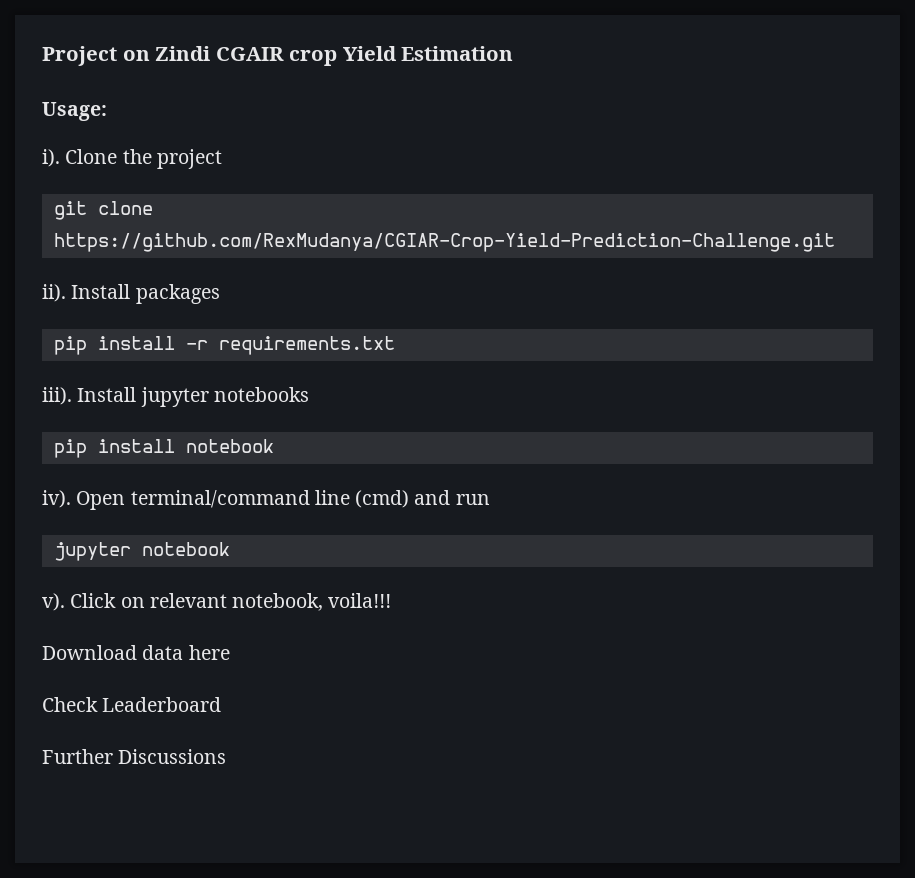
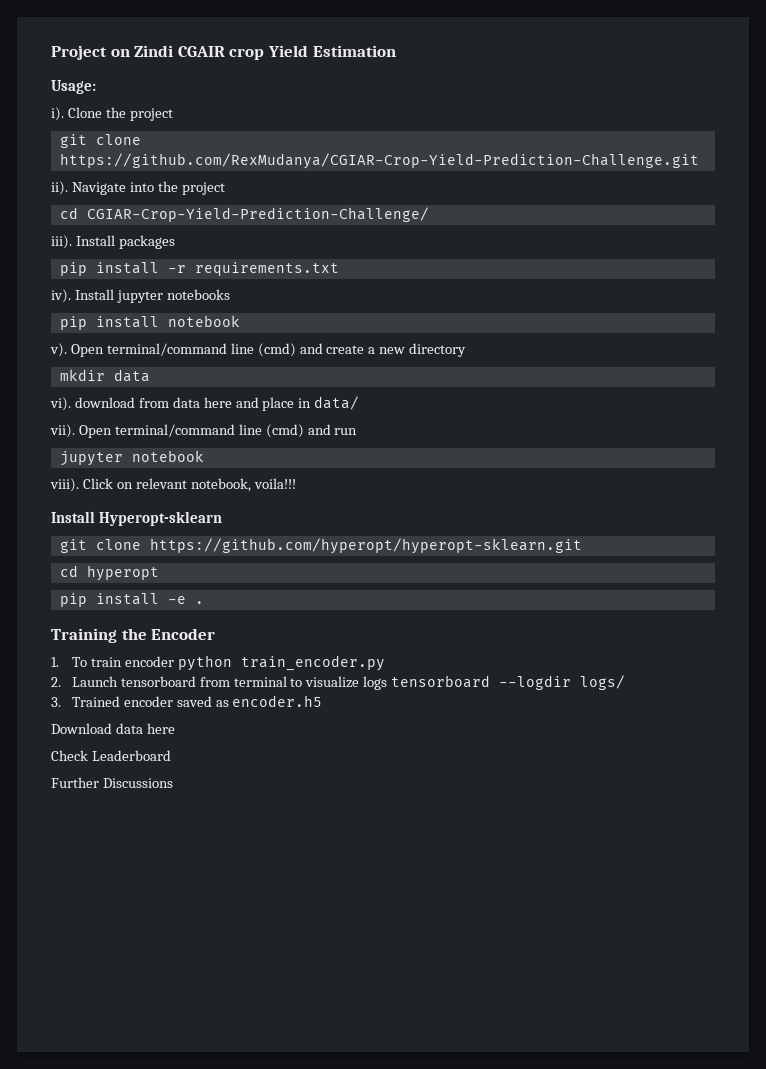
(66, 293) none -> [71,181,225,195] [59,207,429,222] [51,235,72,249] Navigate into the project // cd CGIAR-Crop-Yield-Prediction-Challenge/ // iii).
[42,387,72,405] iii). -> [51,289,71,303] iv).
[42,490,71,508] iv). -> [50,343,467,357] [59,369,150,382] [50,396,360,411] [50,424,75,438] v). Open terminal/command line (cmd) and create a new directory // mkdir data // vi). download from data here and place in data/ // vii).
[42,593,65,611] v). -> [50,478,79,492] viii).
(392, 600) none -> [51,511,222,526] [59,538,582,554] [59,565,159,581] [59,593,204,607] [51,628,216,643] [51,655,385,671] [51,675,626,690] [51,695,323,707] // Install Hyperopt-sklearn // git clone https://github.com/hyperopt/hyperopt-sklearn.git // cd hyperopt // pip install -e . // Training the Encoder // 1. To train encoder python train_encoder.py // 2. Launch tensorboard from terminal to visualize logs tensorboard --logdir logs/ // 3. Trained encoder saved as encoder.h5

